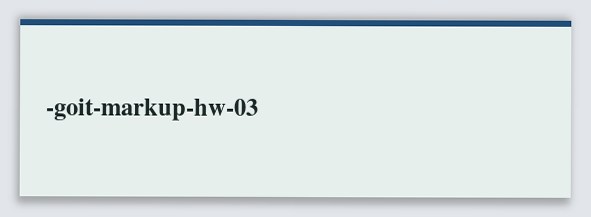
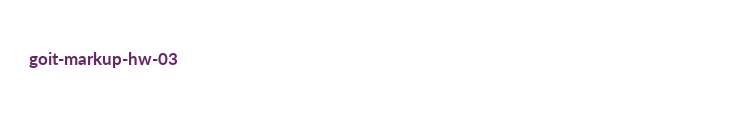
[45,98,259,121] -goit-markup-hw-03 -> [29,52,178,68] goit-markup-hw-03

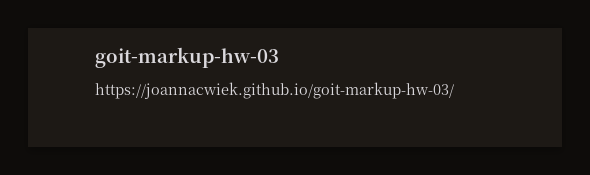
(178, 60) none -> [95,82,454,99] // https://joannacwiek.github.io/goit-markup-hw-03/

